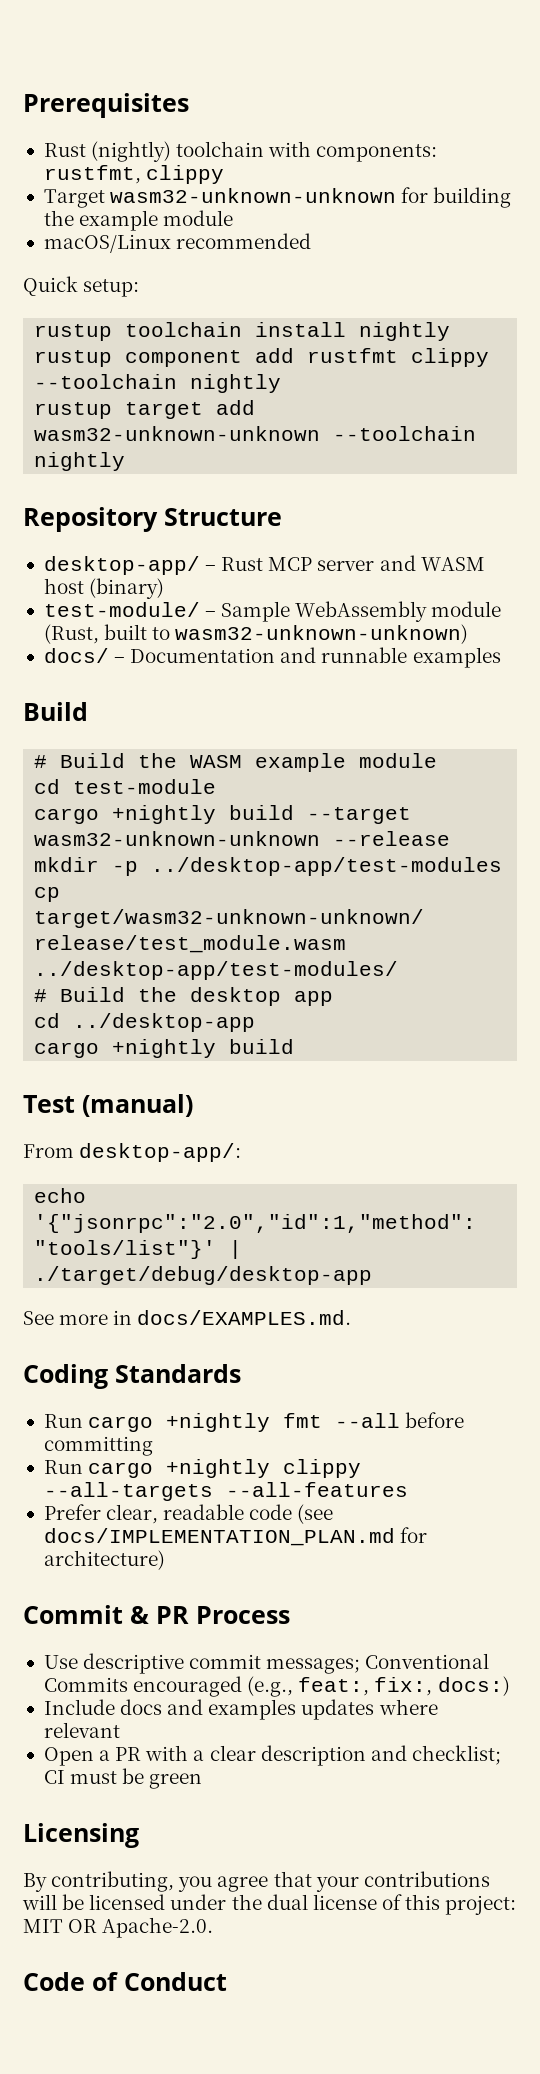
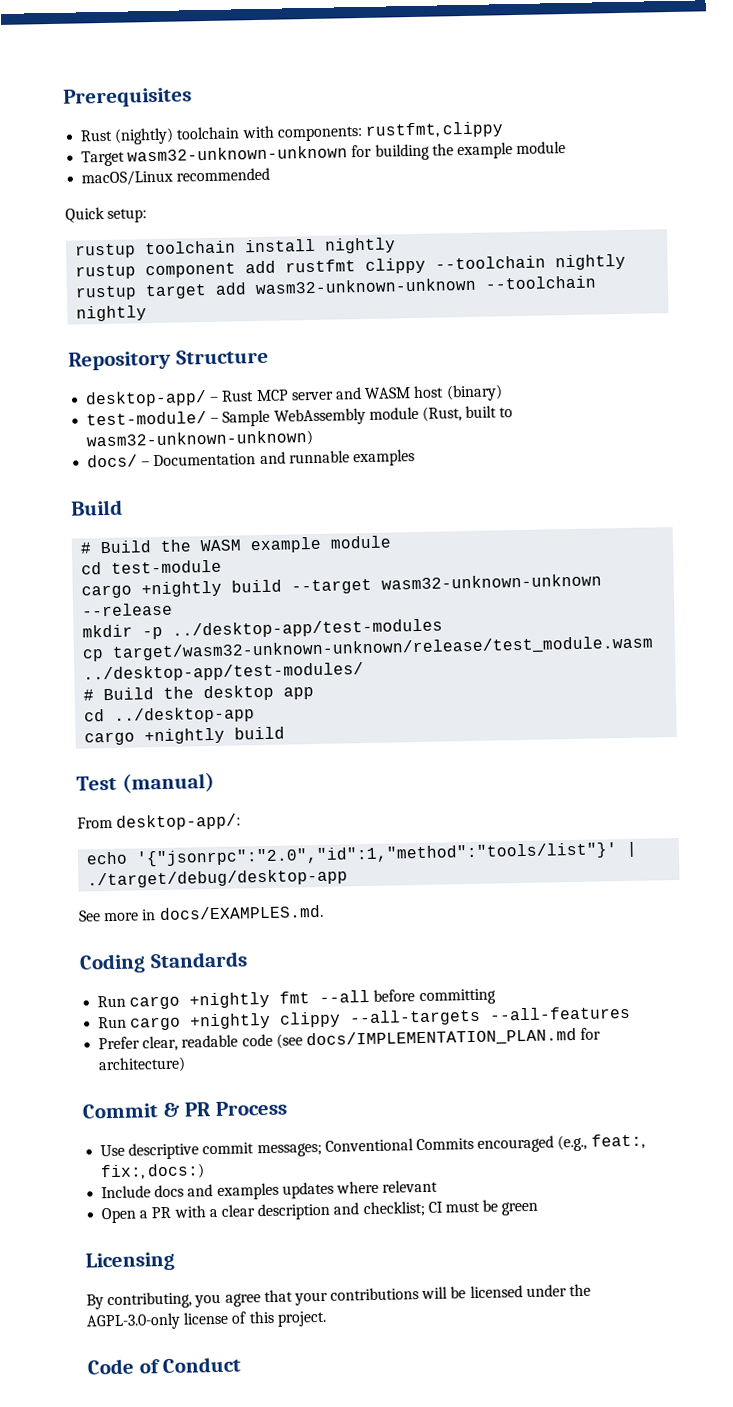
[266,1894,308,1910] dual -> [86,1312,181,1331] AGPL-3.0-only
[445,1895,517,1915] [23,1917,214,1938] project: MIT OR Apache-2.0. -> [276,1310,327,1327] project.

